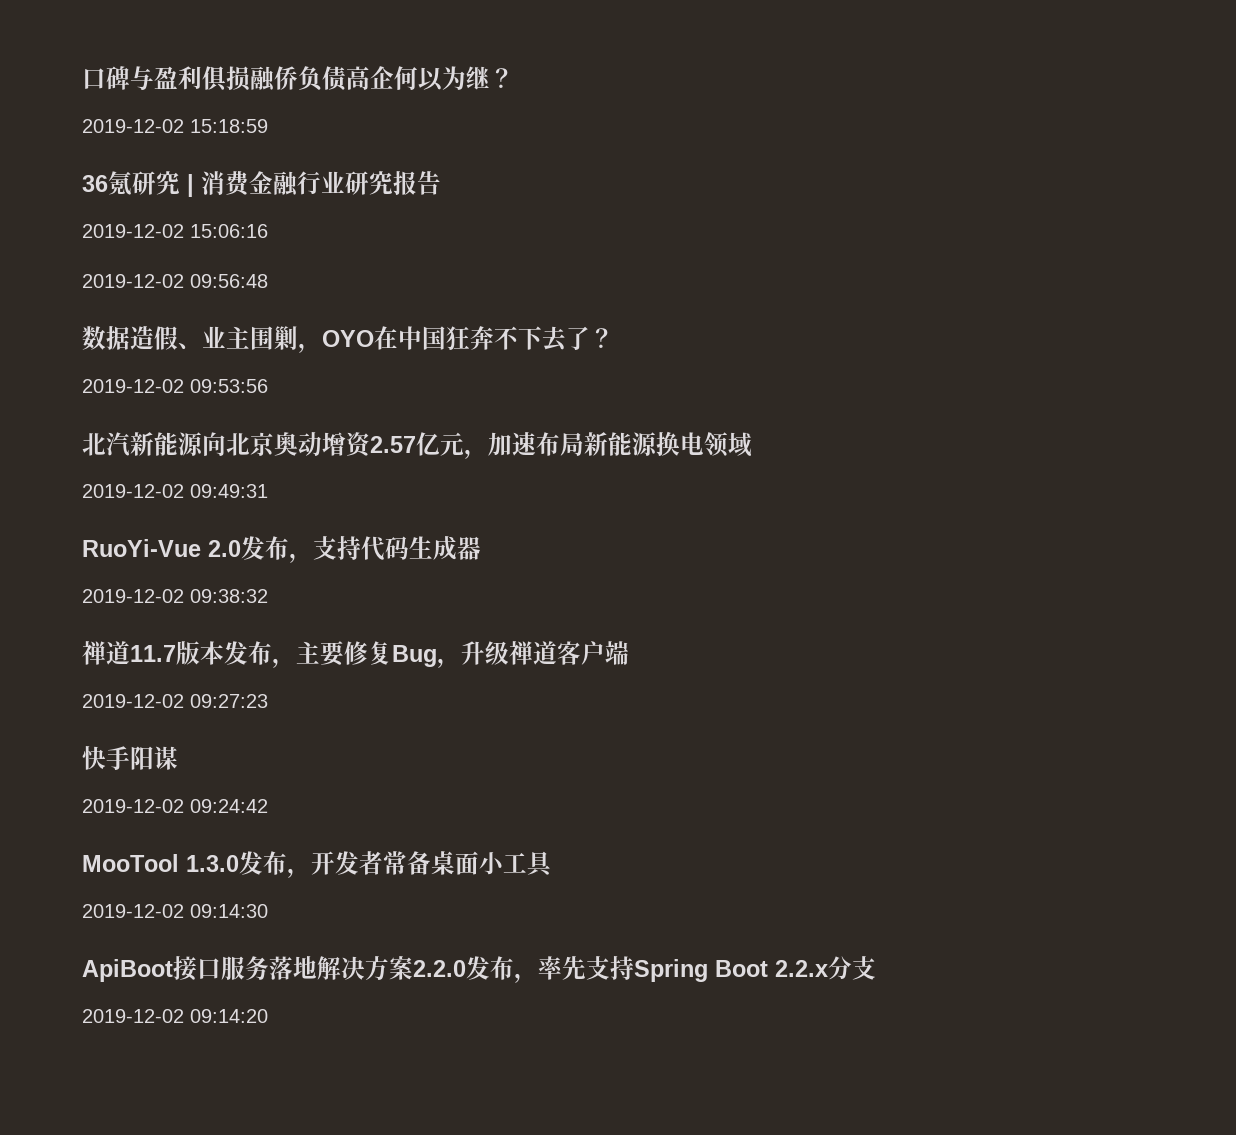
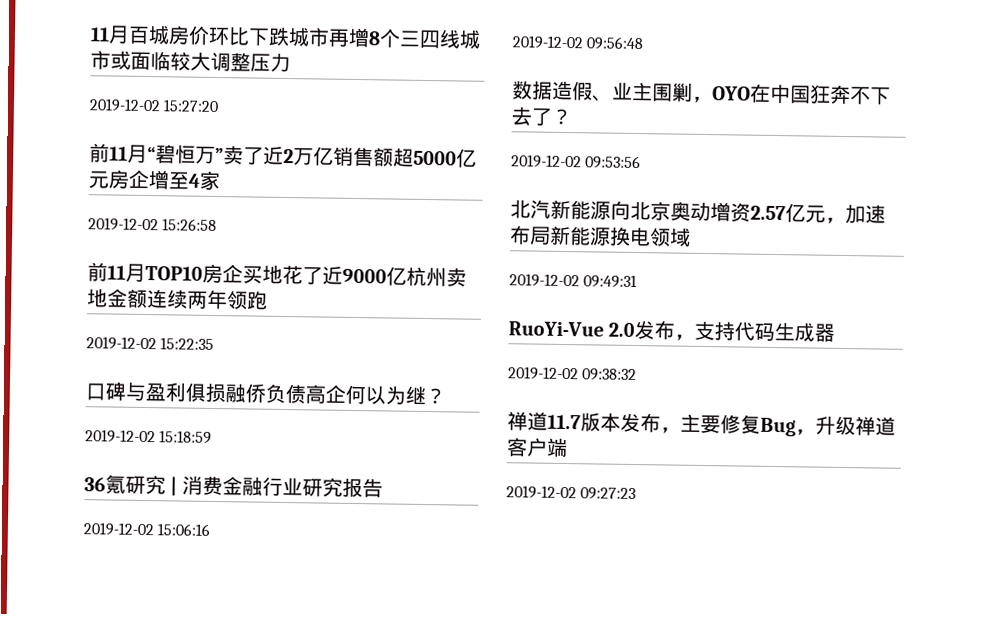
(82, 78) none -> [90,25,481,49] [90,50,291,73] [89,98,220,113] [89,143,477,168] [88,169,221,191] [88,217,218,232] [87,262,467,288] [87,288,268,310] [86,336,215,351] 11月百城房价环比下跌城市再增8个三四线城市或面临较大调整压力 // 2019-12-02 15:27:20 // 前11月“碧恒万”卖了近2万亿销售额超5000亿元房企增至4家 // 2019-12-02 15:26:58 // 前11月TOP10房企买地花了近9000亿杭州卖地金额连续两年领跑 // 2019-12-02 15:22:35 //
[82,746,178,770] [82,799,268,813] [82,851,554,878] [82,904,268,918] [82,956,876,983] [82,1009,268,1023] // 快手阳谋 // 2019-12-02 09:24:42 // MooTool 1.3.0发布，开发者常备桌面小工具 // 2019-12-02 09:14:30 // ApiBoot接口服务落地解决方案2.2.0发布，率先支持Spring Boot 2.2.x分支 // 2019-12-02 09:14:20 -> (637, 494) none

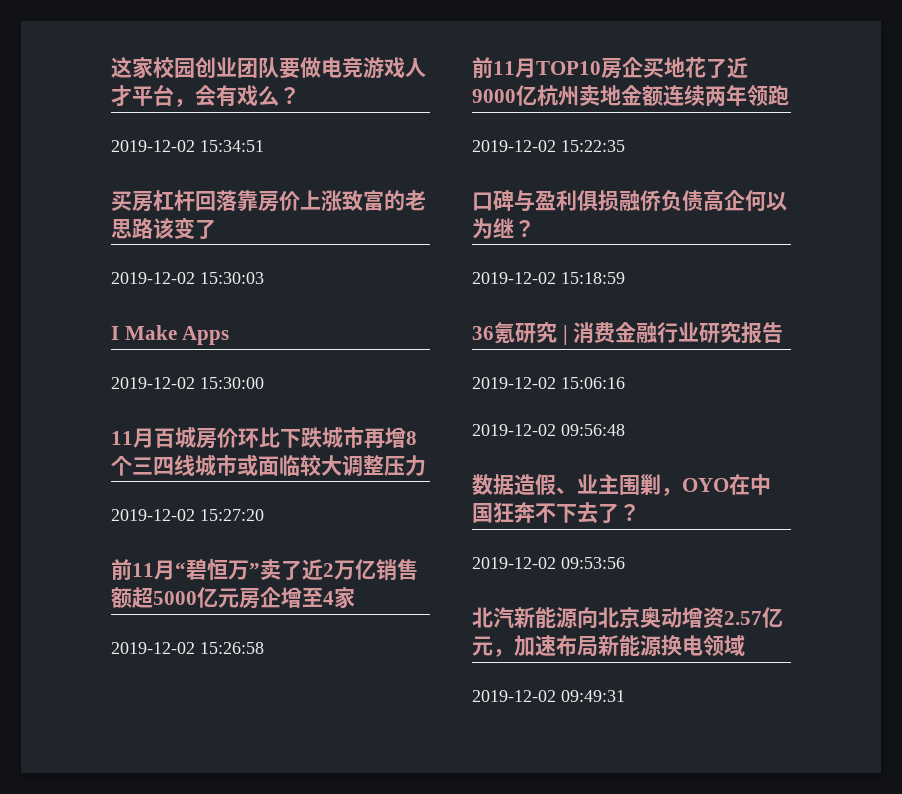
(90, 34) none -> [111,57,426,79] [111,85,300,107] [111,140,264,152] [111,190,426,212] [111,217,216,239] [111,272,264,284] [111,325,230,345] [111,377,264,389] 这家校园创业团队要做电竞游戏人才平台，会有戏么？ // 2019-12-02 15:34:51 // 买房杠杆回落靠房价上涨致富的老思路该变了 // 2019-12-02 15:30:03 // I Make Apps // 2019-12-02 15:30:00 //
[508,320,836,342] [508,366,638,382] [507,411,896,437] [506,437,568,458] [506,485,637,501] // RuoYi-Vue 2.0发布，支持代码生成器 // 2019-12-02 09:38:32 // 禅道11.7版本发布，主要修复Bug，升级禅道客户端 // 2019-12-02 09:27:23 -> (625, 696) none

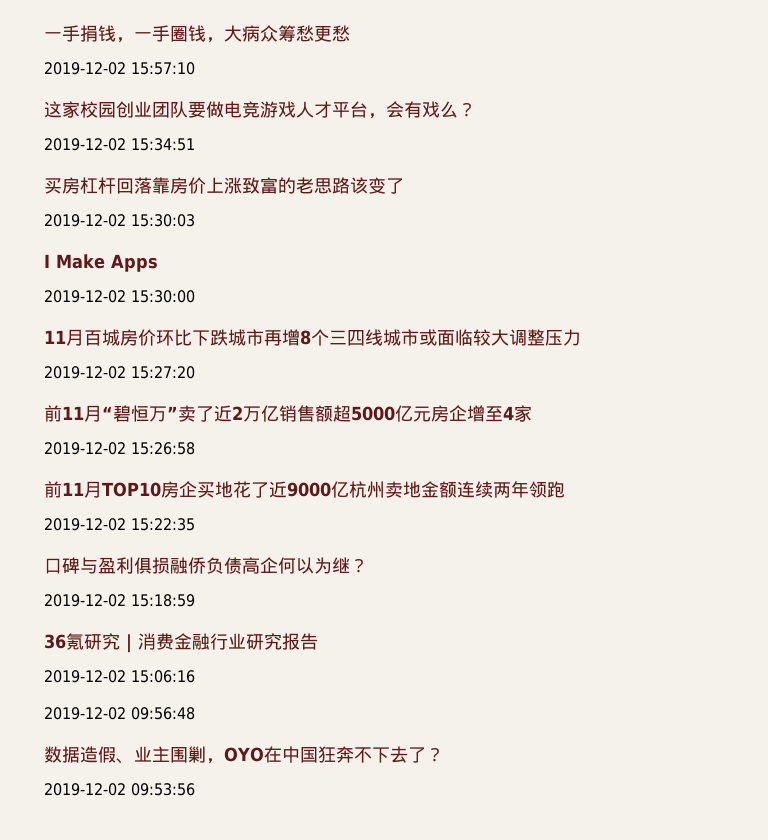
(111, 67) none -> [44,25,350,43] [44,62,195,75] 一手捐钱，一手圈钱，大病众筹愁更愁 // 2019-12-02 15:57:10 //
[472,607,783,629] [472,635,745,657] [472,690,625,702] // 北汽新能源向北京奥动增资2.57亿元，加速布局新能源换电领域 // 2019-12-02 09:49:31 -> (195, 789) none

